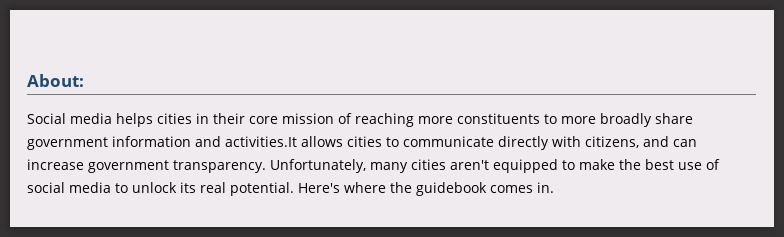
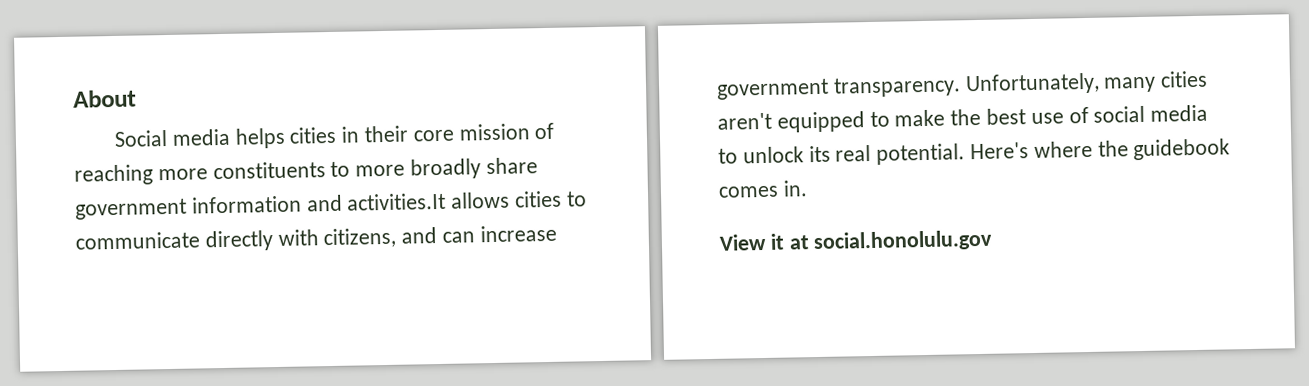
[27,74,84,87] About: -> [73,89,137,108] About
(554, 187) none -> [719,229,994,253] // View it at social.honolulu.gov

